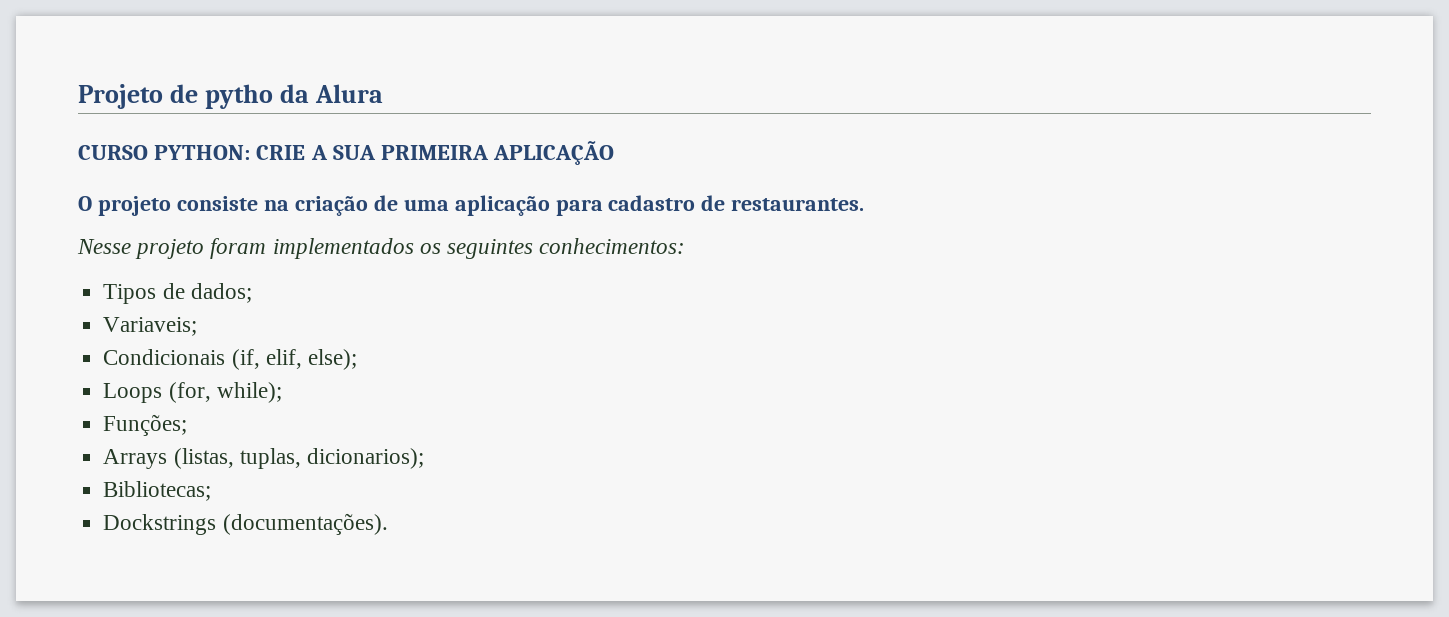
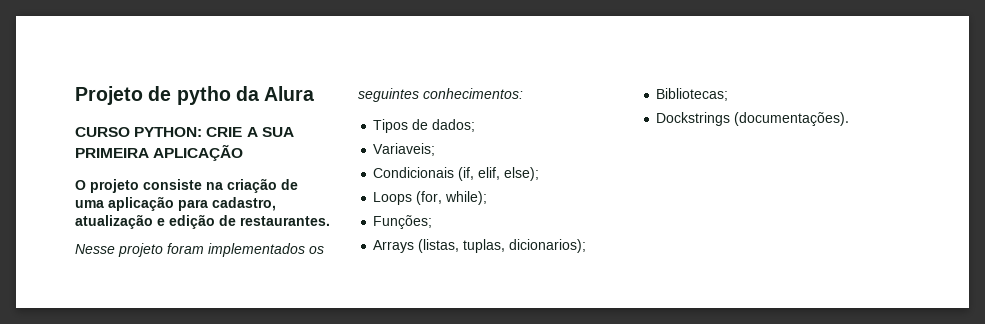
[608,195,696,211] cadastro -> [212,197,276,211] [75,214,215,229] cadastro, atualização e edição

